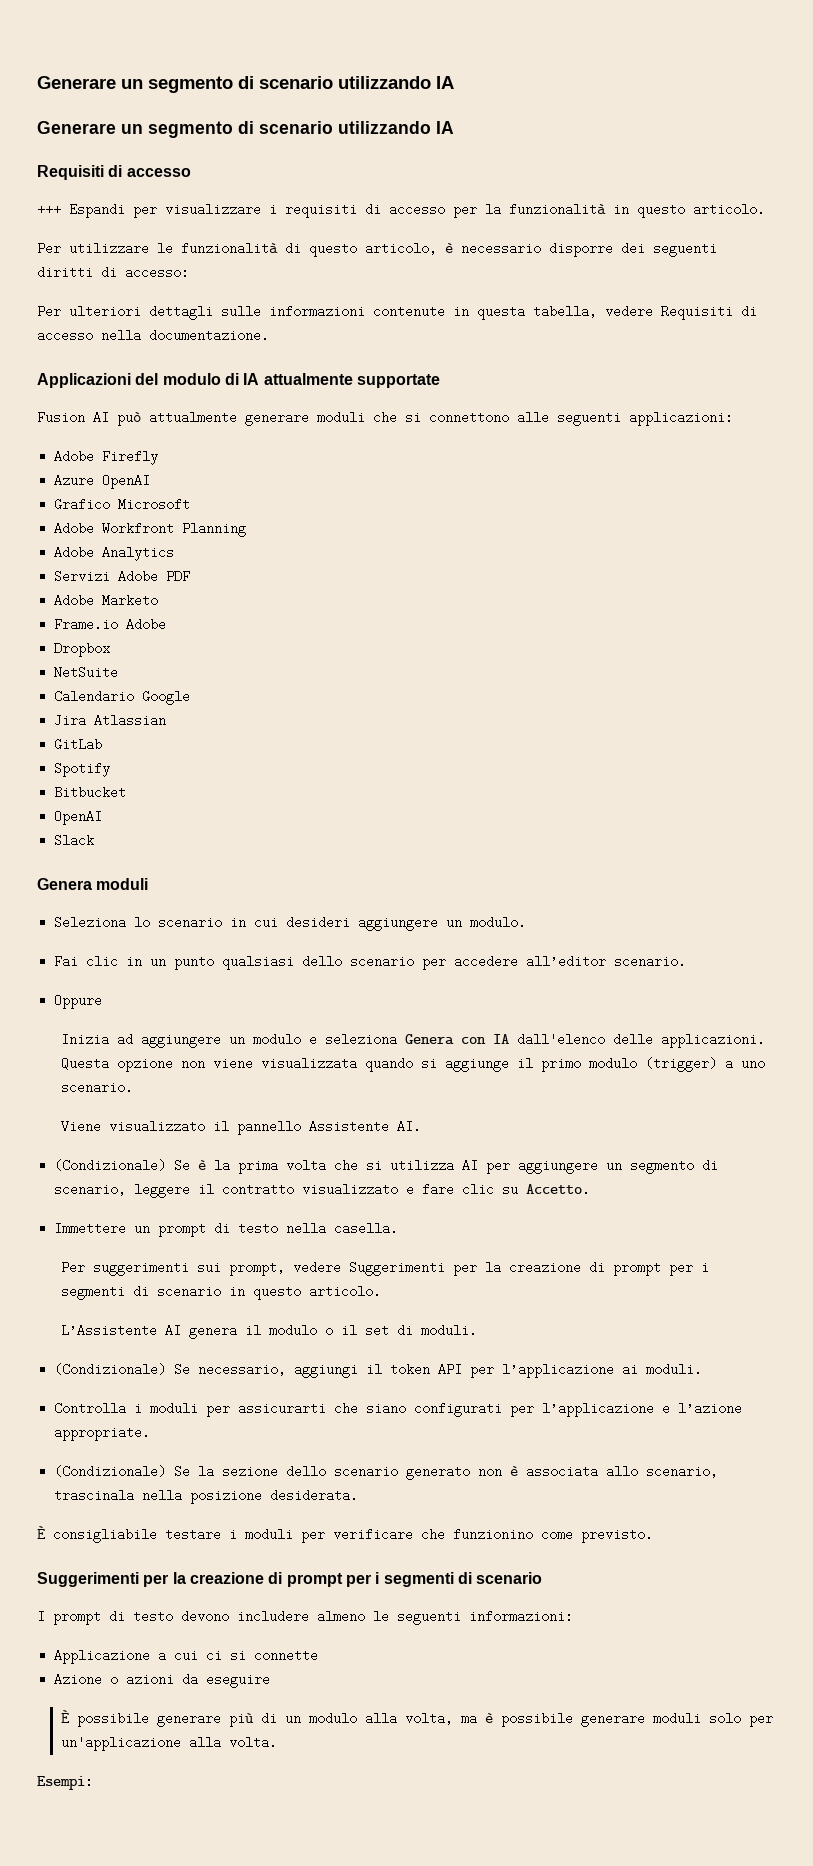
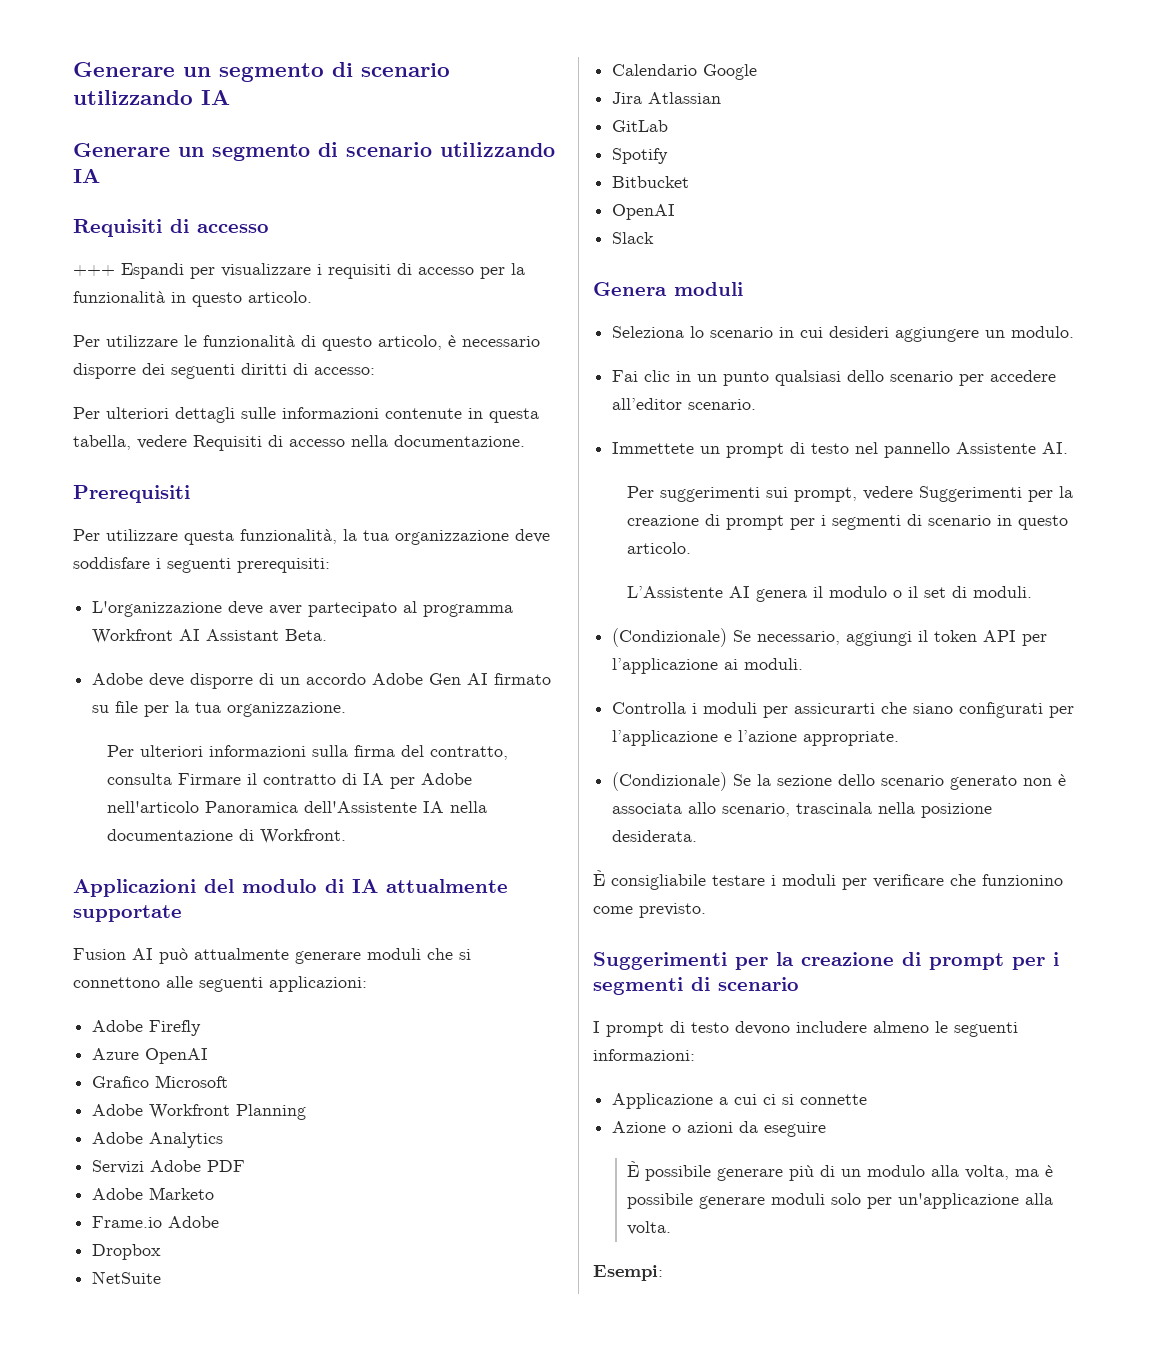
(269, 335) none -> [73,485,190,503] [73,529,550,545] [73,557,330,573] [92,601,514,617] [92,629,328,644] [92,673,552,689] [92,701,347,717] [107,745,509,760] [107,773,473,789] [107,801,488,813] [107,829,347,844] // Prerequisiti // Per utilizzare questa funzionalità, la tua organizzazione deve soddisfare i seguenti prerequisiti: // L'organizzazione deve aver partecipato al programma Workfront AI Assistant Beta. // Adobe deve disporre di un accordo Adobe Gen AI firmato su file per la tua organizzazione. // Per ulteriori informazioni sulla firma del contratto, consulta Firmare il contratto di IA per Adobe nell'articolo Panoramica dell'Assistente IA nella documentazione di Workfront.
[54,994,103,1009] [61,1033,766,1048] [61,1057,766,1072] [61,1081,134,1094] [61,1120,422,1135] [54,1159,719,1174] [54,1183,591,1198] [54,1222,399,1237] Oppure // Inizia ad aggiungere un modulo e seleziona Genera con IA dall'elenco delle applicazioni. Questa opzione non viene visualizzata quando si aggiunge il primo modulo (trigger) a uno scenario. // Viene visualizzato il pannello Assistente AI. // (Condizionale) Se è la prima volta che si utilizza AI per aggiungere un segmento di scenario, leggere il contratto visualizzato e fare clic su Accetto. // Immettere un prompt di testo nella casella. -> [612,442,1069,458] Immettete un prompt di testo nel pannello Assistente AI.

